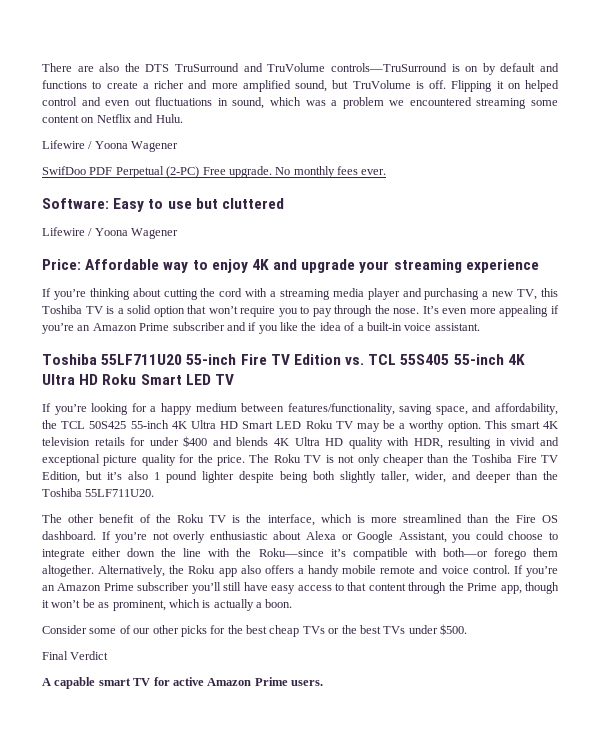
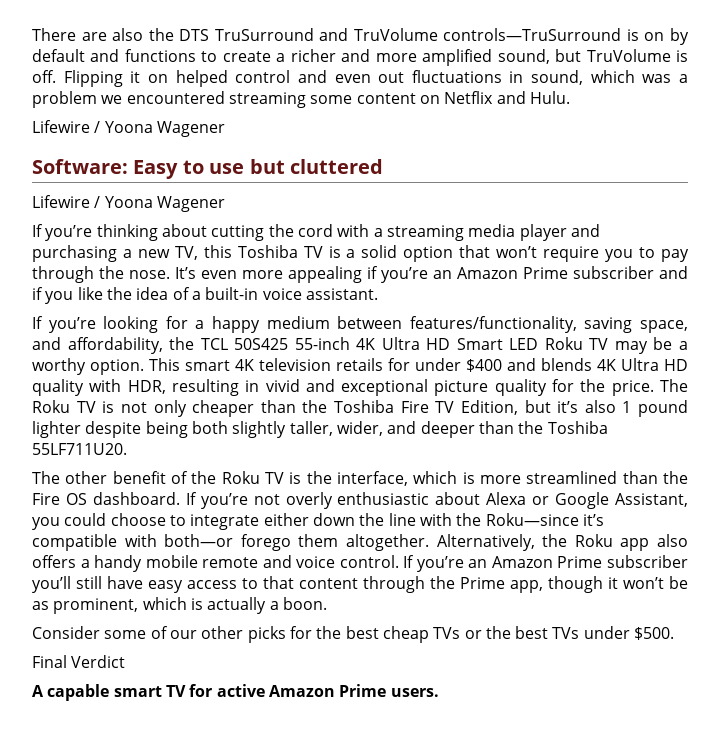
[42,166,387,178] // SwifDoo PDF Perpetual (2-PC) Free upgrade. No monthly fees ever. -> (225, 129) none
[42,259,539,273] // Price: Affordable way to enjoy 4K and upgrade your streaming experience -> (225, 204) none
[42,354,525,365] [42,374,234,385] // Toshiba 55LF711U20 55-inch Fire TV Edition vs. TCL 55S405 55-inch 4K Ultra HD Roku Smart LED TV -> (378, 294) none

